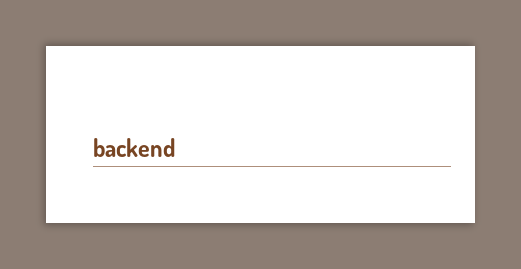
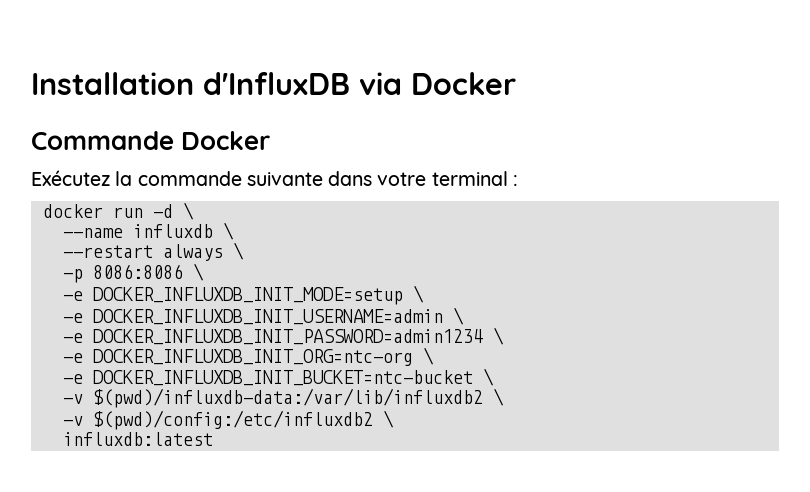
[93,138,175,157] backend -> [31,72,516,95] [31,131,271,150] [31,170,518,186] [42,202,194,220] [62,222,234,240] [62,242,244,261] [62,263,204,283] [62,285,424,305] [62,307,464,325] [62,327,504,345] [62,347,434,366] [62,368,494,386] [62,388,504,408] [62,410,394,430] [62,432,213,446] Installation d'InfluxDB via Docker // Commande Docker // Exécutez la commande suivante dans votre terminal : // docker run -d \ // --name influxdb \ // --restart always \ // -p 8086:8086 \ // -e DOCKER_INFLUXDB_INIT_MODE=setup \ // -e DOCKER_INFLUXDB_INIT_USERNAME=admin \ // -e DOCKER_INFLUXDB_INIT_PASSWORD=admin1234 \ // -e DOCKER_INFLUXDB_INIT_ORG=ntc-org \ // -e DOCKER_INFLUXDB_INIT_BUCKET=ntc-bucket \ // -v $(pwd)/influxdb-data:/var/lib/influxdb2 \ // -v $(pwd)/config:/etc/influxdb2 \ // influxdb:latest

